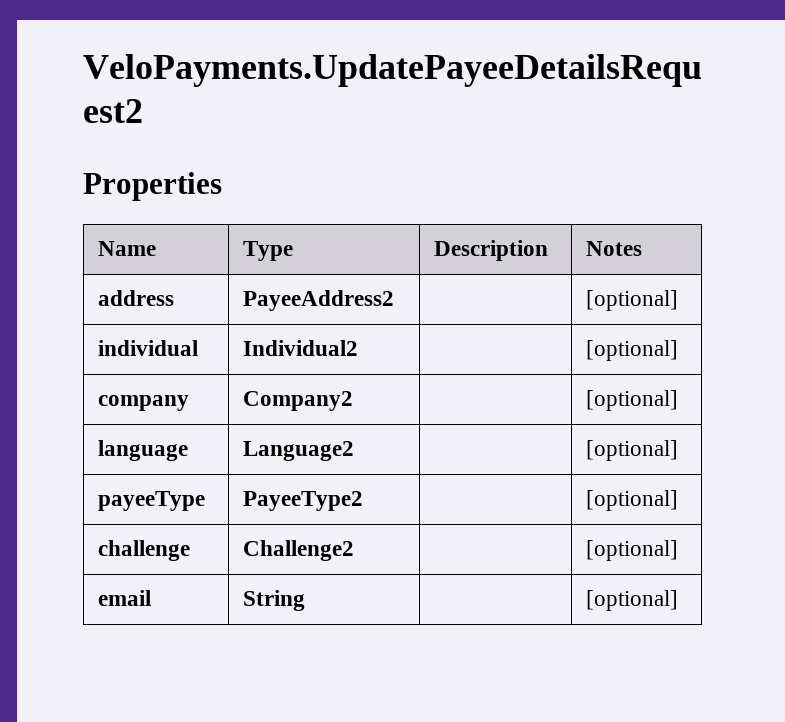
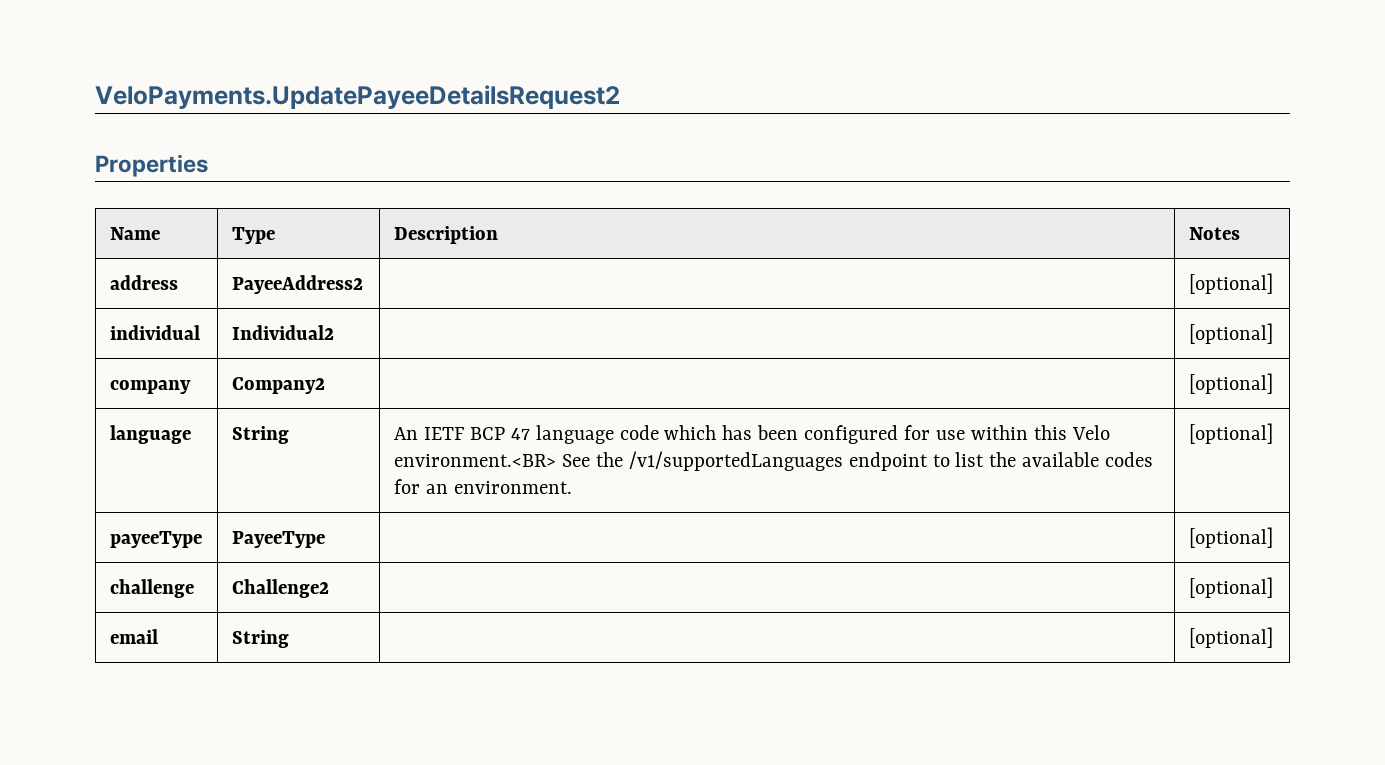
[243,441,355,461] Language2 | -> [231,426,289,444] [393,425,1110,444] [393,451,1154,471] [393,479,572,494] String | An IETF BCP 47 language code which has been configured for use within this Velo environment.<BR> See the /v1/supportedLanguages endpoint to list the available codes for an environment.
[243,491,364,511] PayeeType2 -> [231,531,325,548] PayeeType

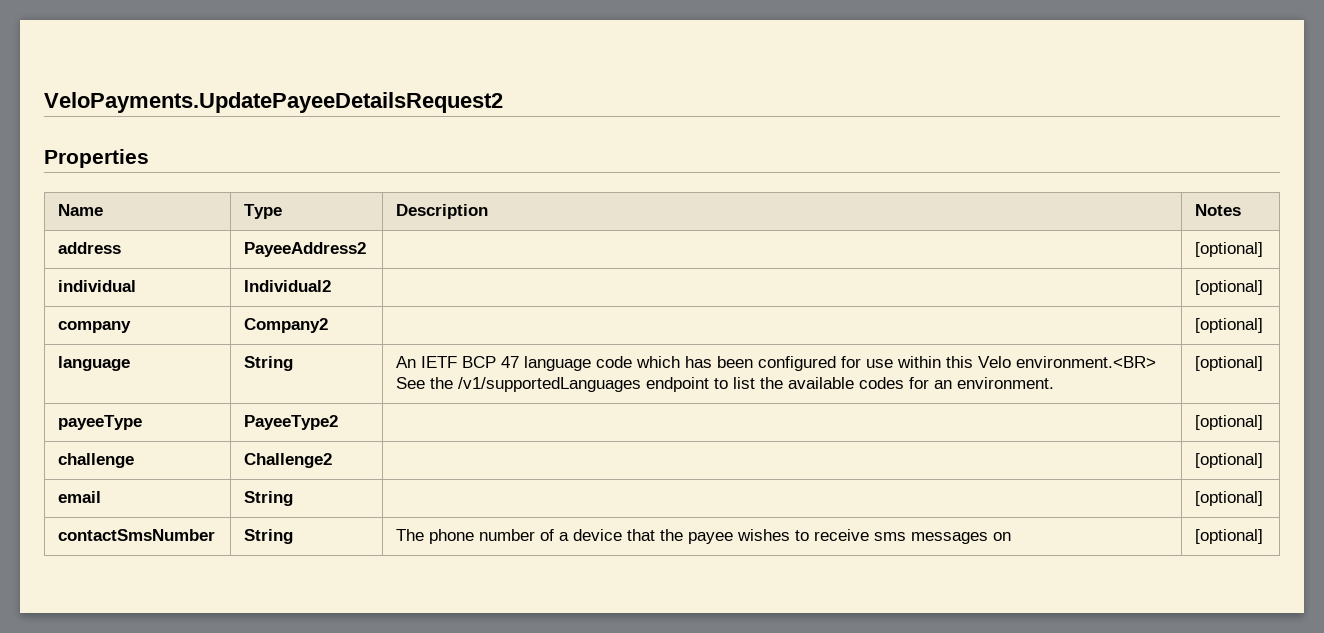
[231,531,325,548] PayeeType -> [244,415,339,430] PayeeType2
(1273, 637) none -> [58,529,216,541] [244,529,294,544] [396,529,1012,544] [1195,529,1264,544] // contactSmsNumber | String | The phone number of a device that the payee wishes to receive sms messages on | [optional]

